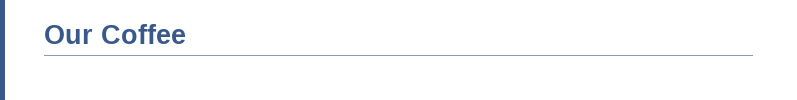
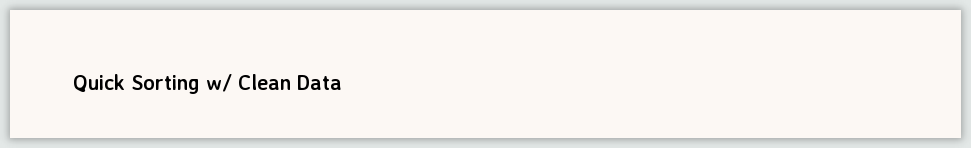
[44,24,186,44] Our Coffee -> [73,74,342,94] Quick Sorting w/ Clean Data

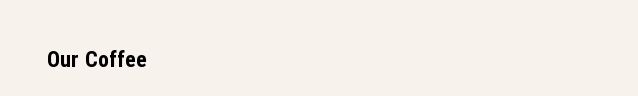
[73,74,342,94] Quick Sorting w/ Clean Data -> [47,50,147,67] Our Coffee

